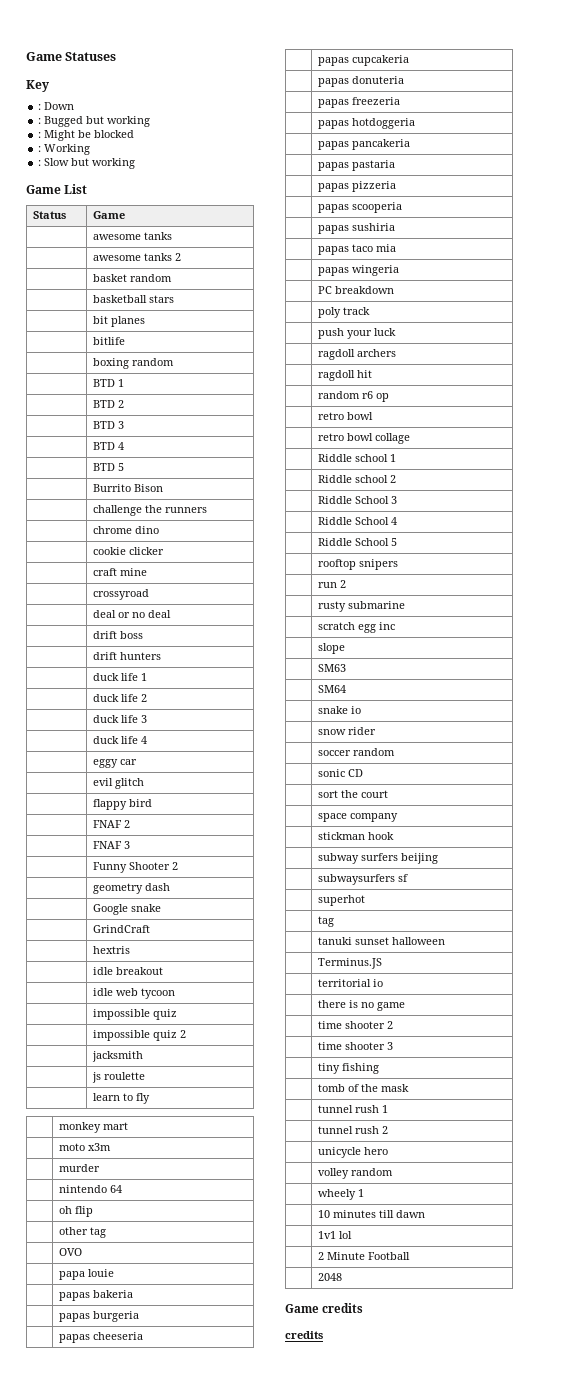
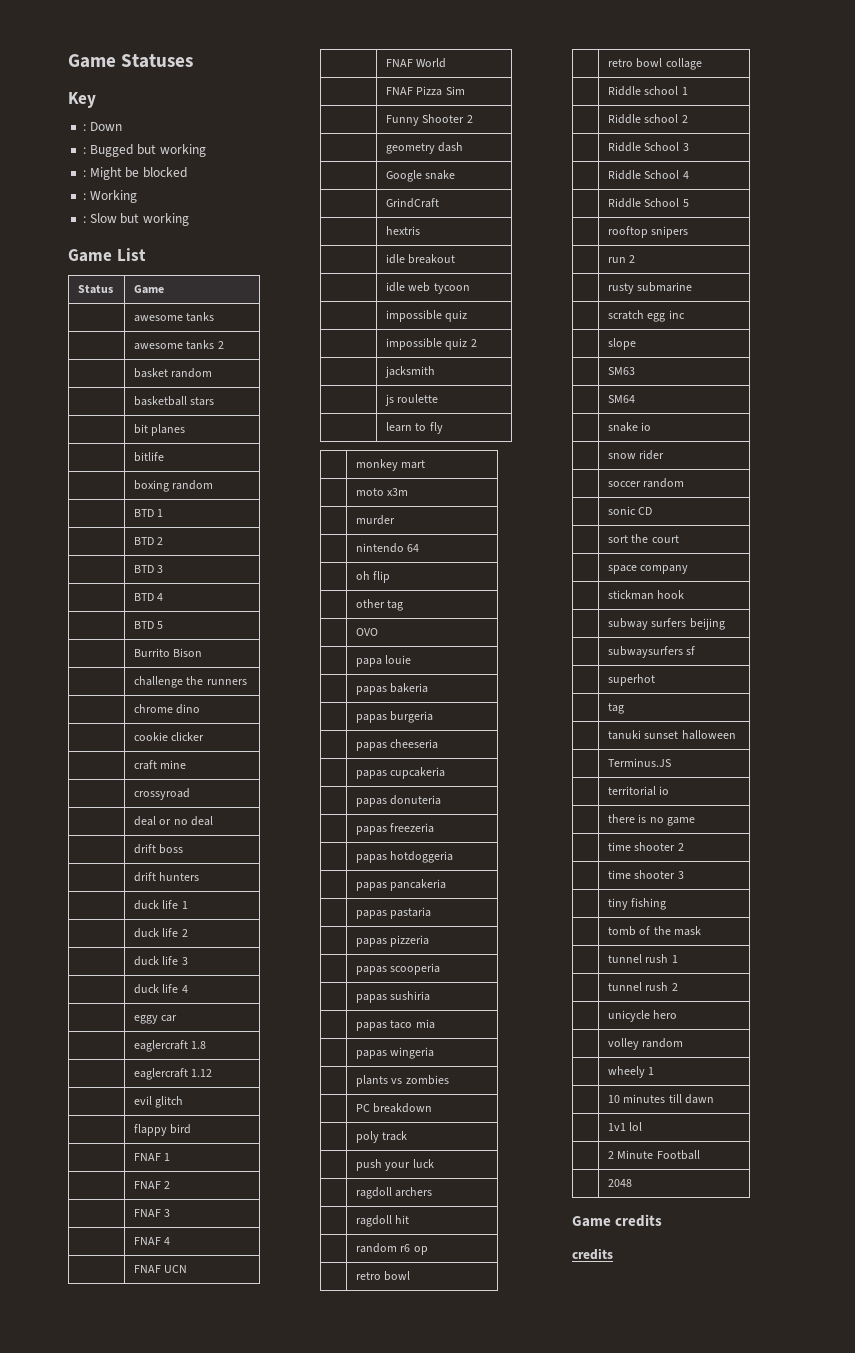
(137, 762) none -> [134,1040,207,1052] [134,1068,213,1080] // | eaglercraft 1.8 // | eaglercraft 1.12
(152, 803) none -> [134,1153,171,1161] // | FNAF 1
(130, 845) none -> [134,1237,171,1245] [134,1265,188,1273] [386,58,447,68] [386,86,465,96] // | FNAF 4 // | FNAF UCN // | FNAF World // | FNAF Pizza Sim
(399, 270) none -> [356,1075,449,1087] // | plants vs zombies

